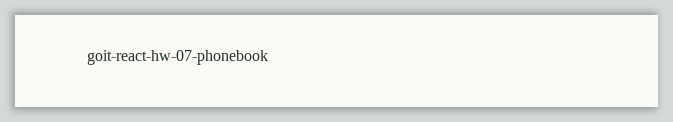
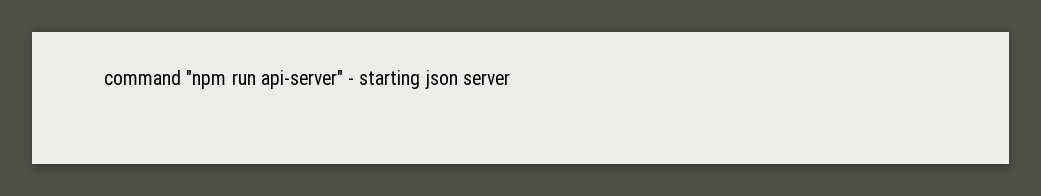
[87,50,268,65] goit-react-hw-07-phonebook -> [104,70,510,89] command "npm run api-server" - starting json server

